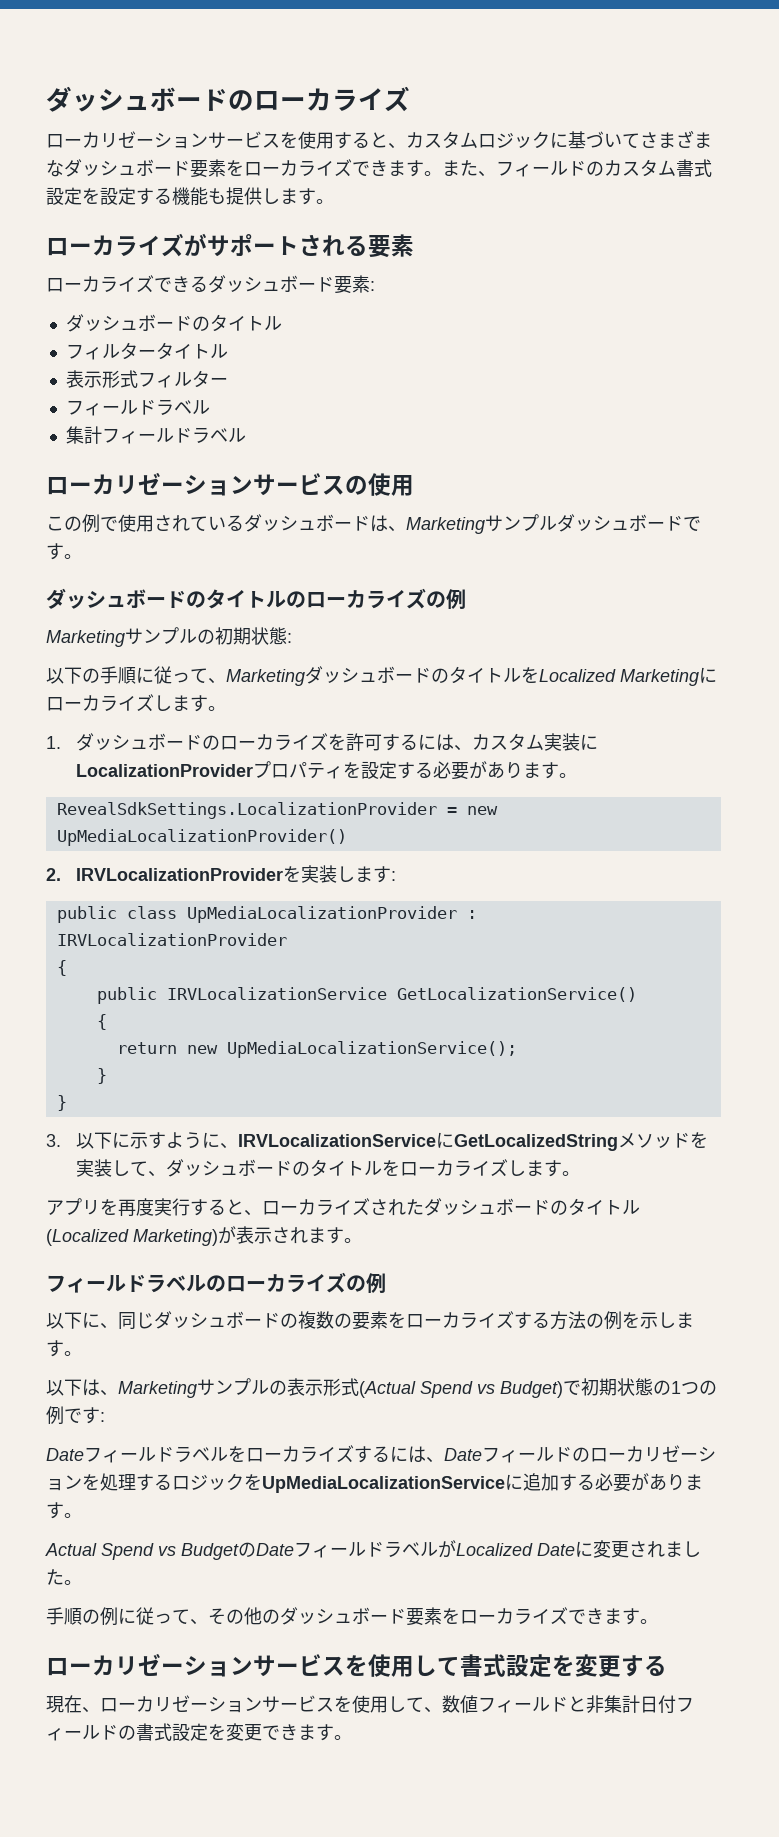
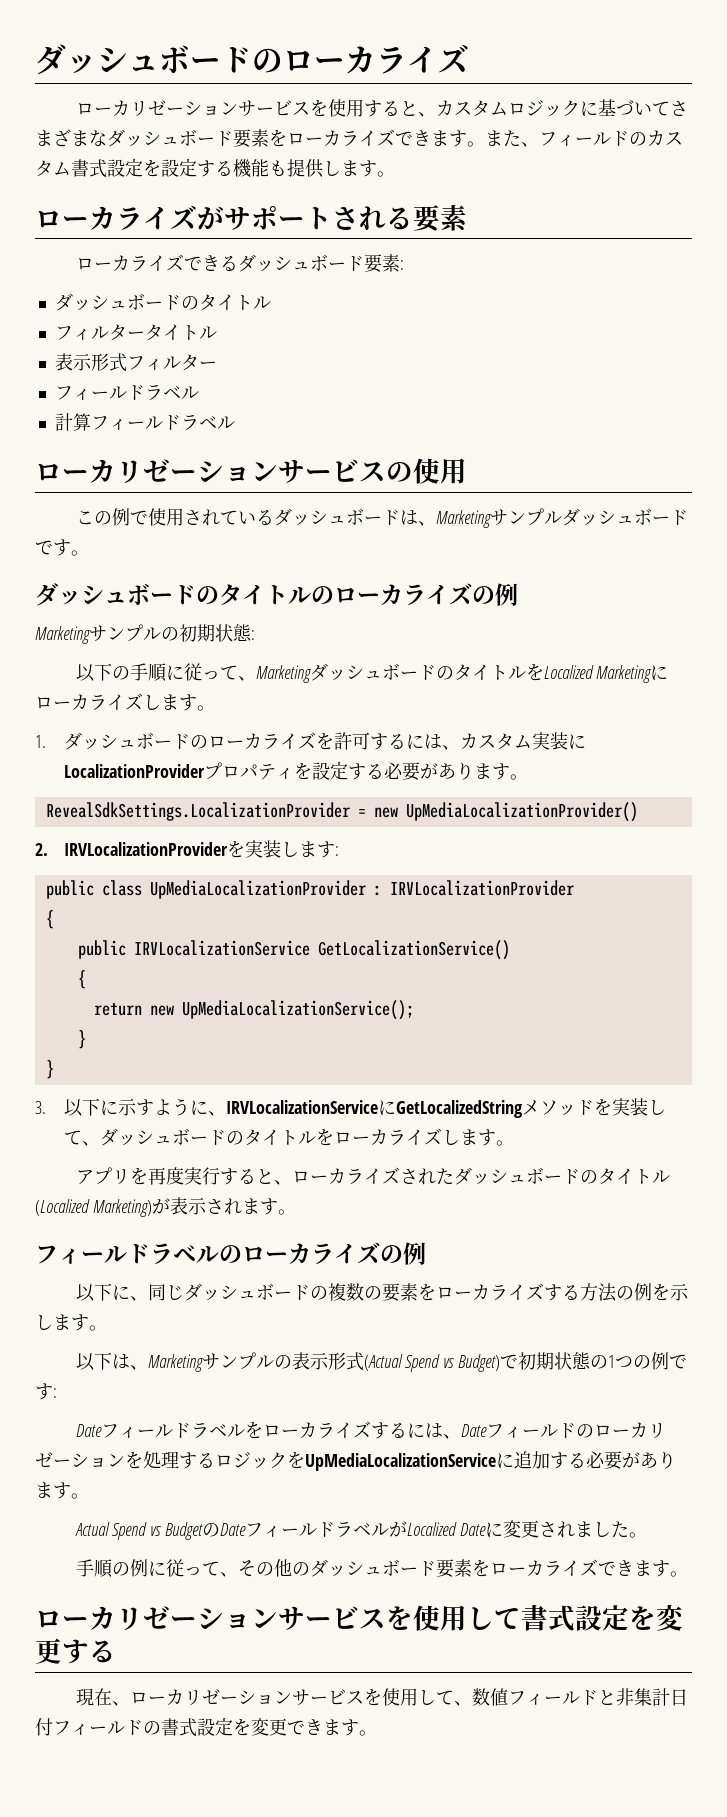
[65,426,102,444] 集計 -> [54,413,91,431] 計算

